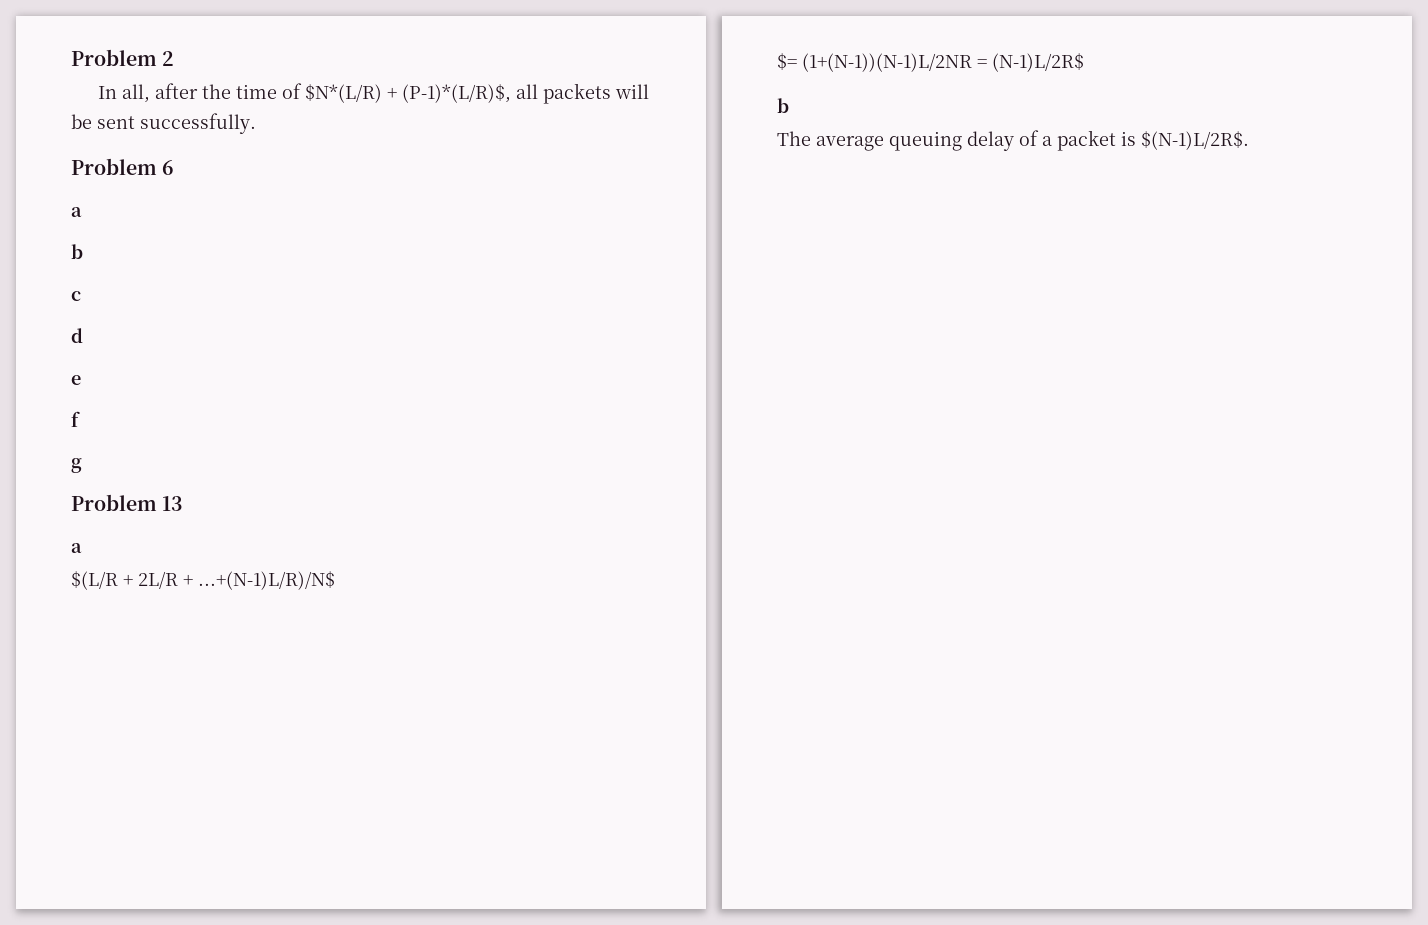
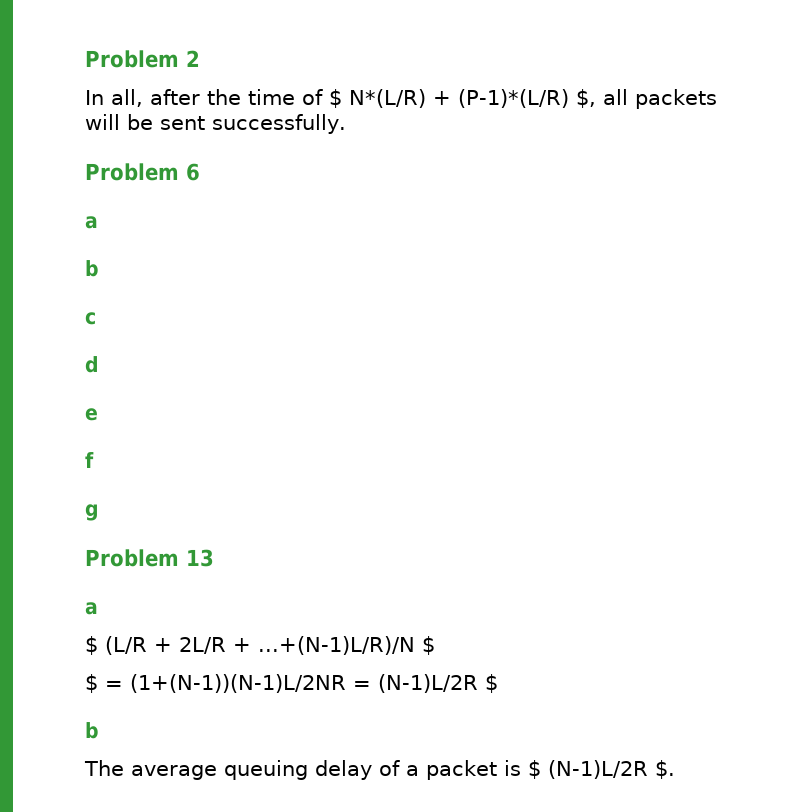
[305,84,512,103] $N*(L/R) + (P-1)*(L/R)$, -> [329,89,596,108] $ N*(L/R) + (P-1)*(L/R) $,
[71,571,118,590] $(L/R -> [85,636,147,655] $ (L/R
[198,571,335,590] [777,53,1084,72] ...+(N-1)L/R)/N$ // $= (1+(N-1))(N-1)L/2NR = (N-1)L/2R$ -> [258,636,435,655] [85,674,498,693] ...+(N-1)L/R)/N $ // $ = (1+(N-1))(N-1)L/2NR = (N-1)L/2R $
[1141,131,1249,150] $(N-1)L/2R$. -> [527,760,675,779] $ (N-1)L/2R $.

